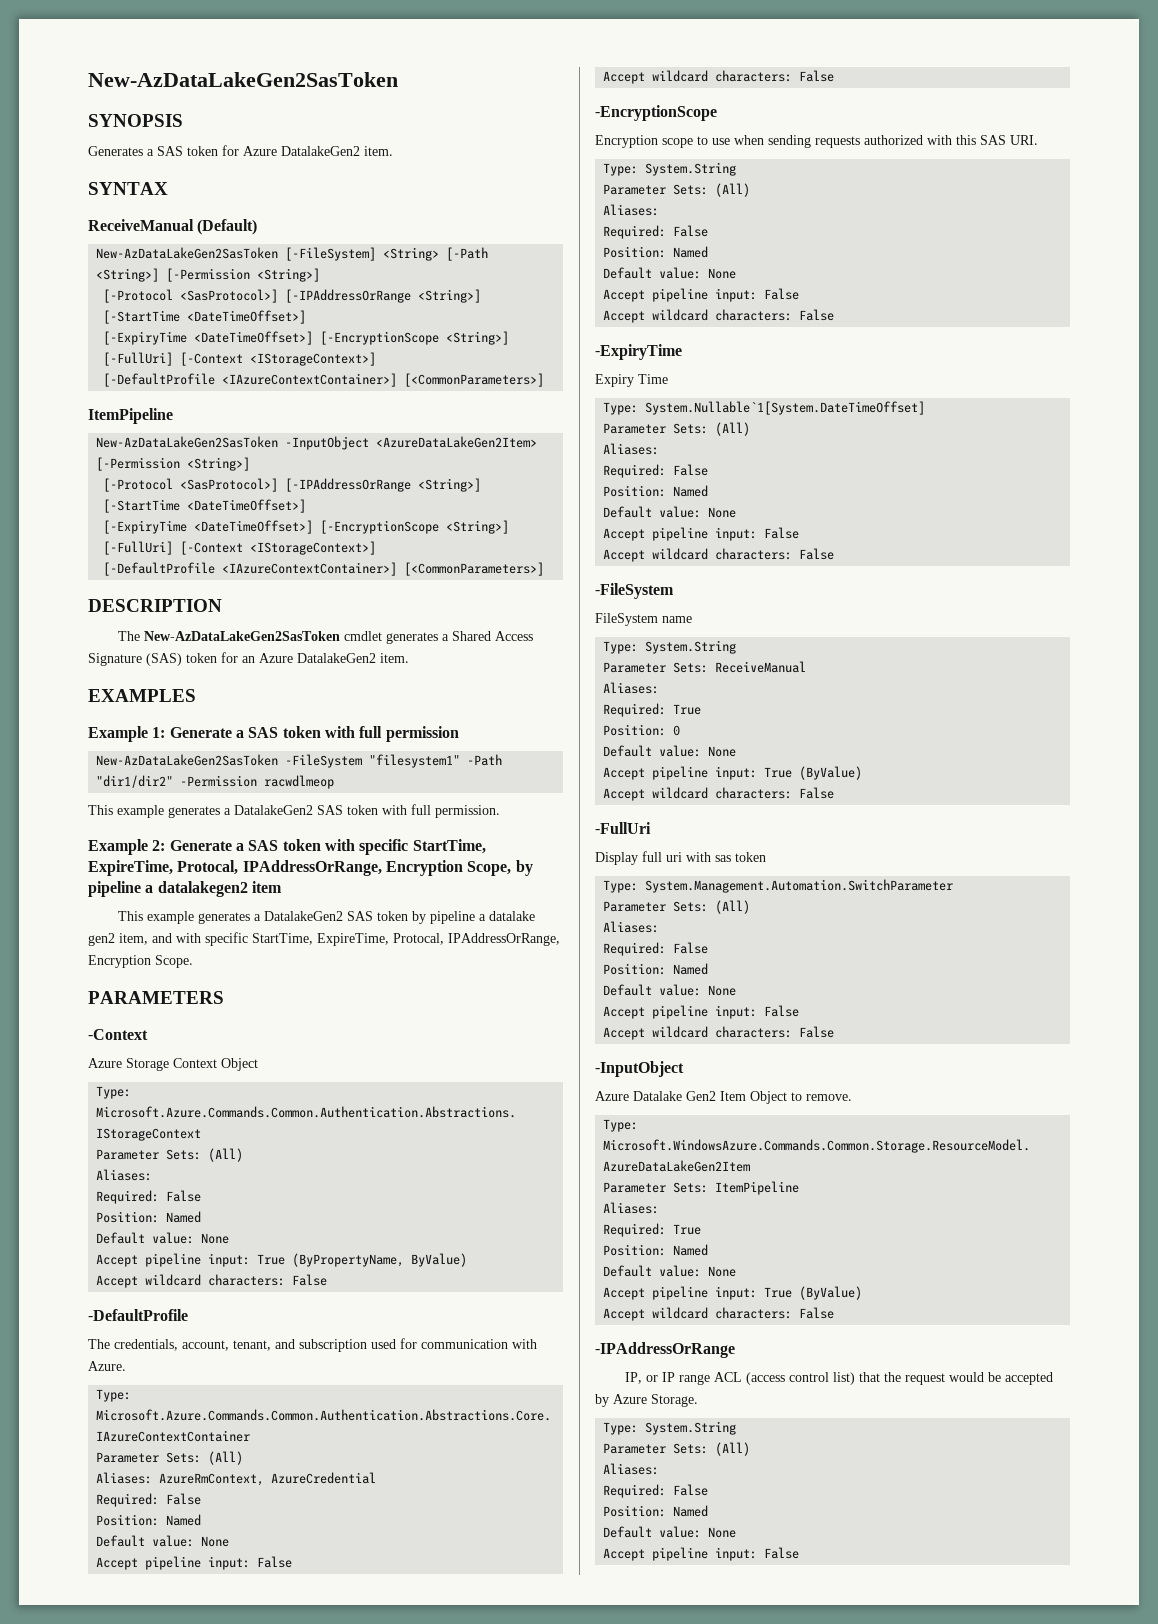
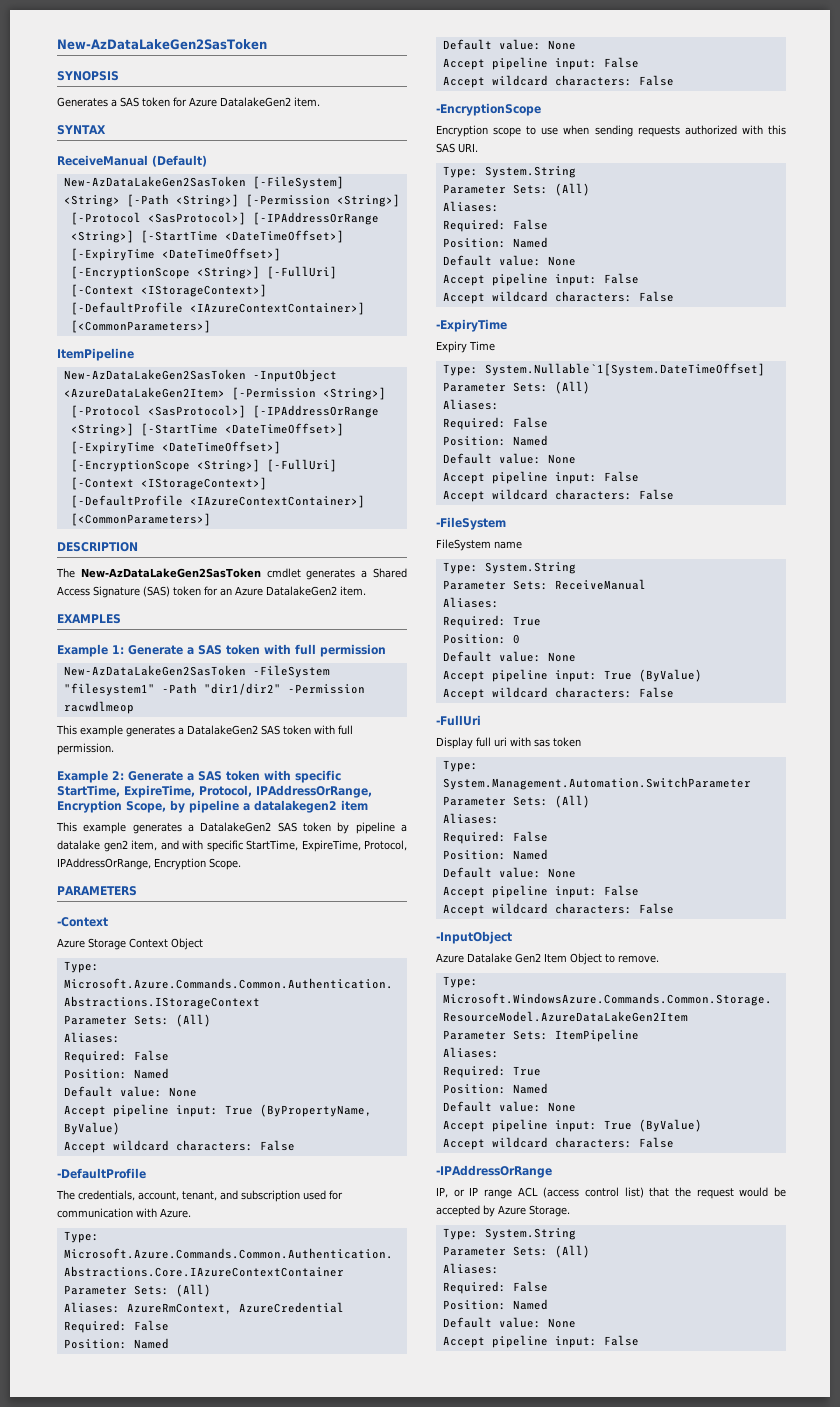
[177,860,239,875] Protocal, -> [199,785,252,797] Protocol,
[393,933,444,945] Protocal, -> [364,840,407,851] Protocol,

